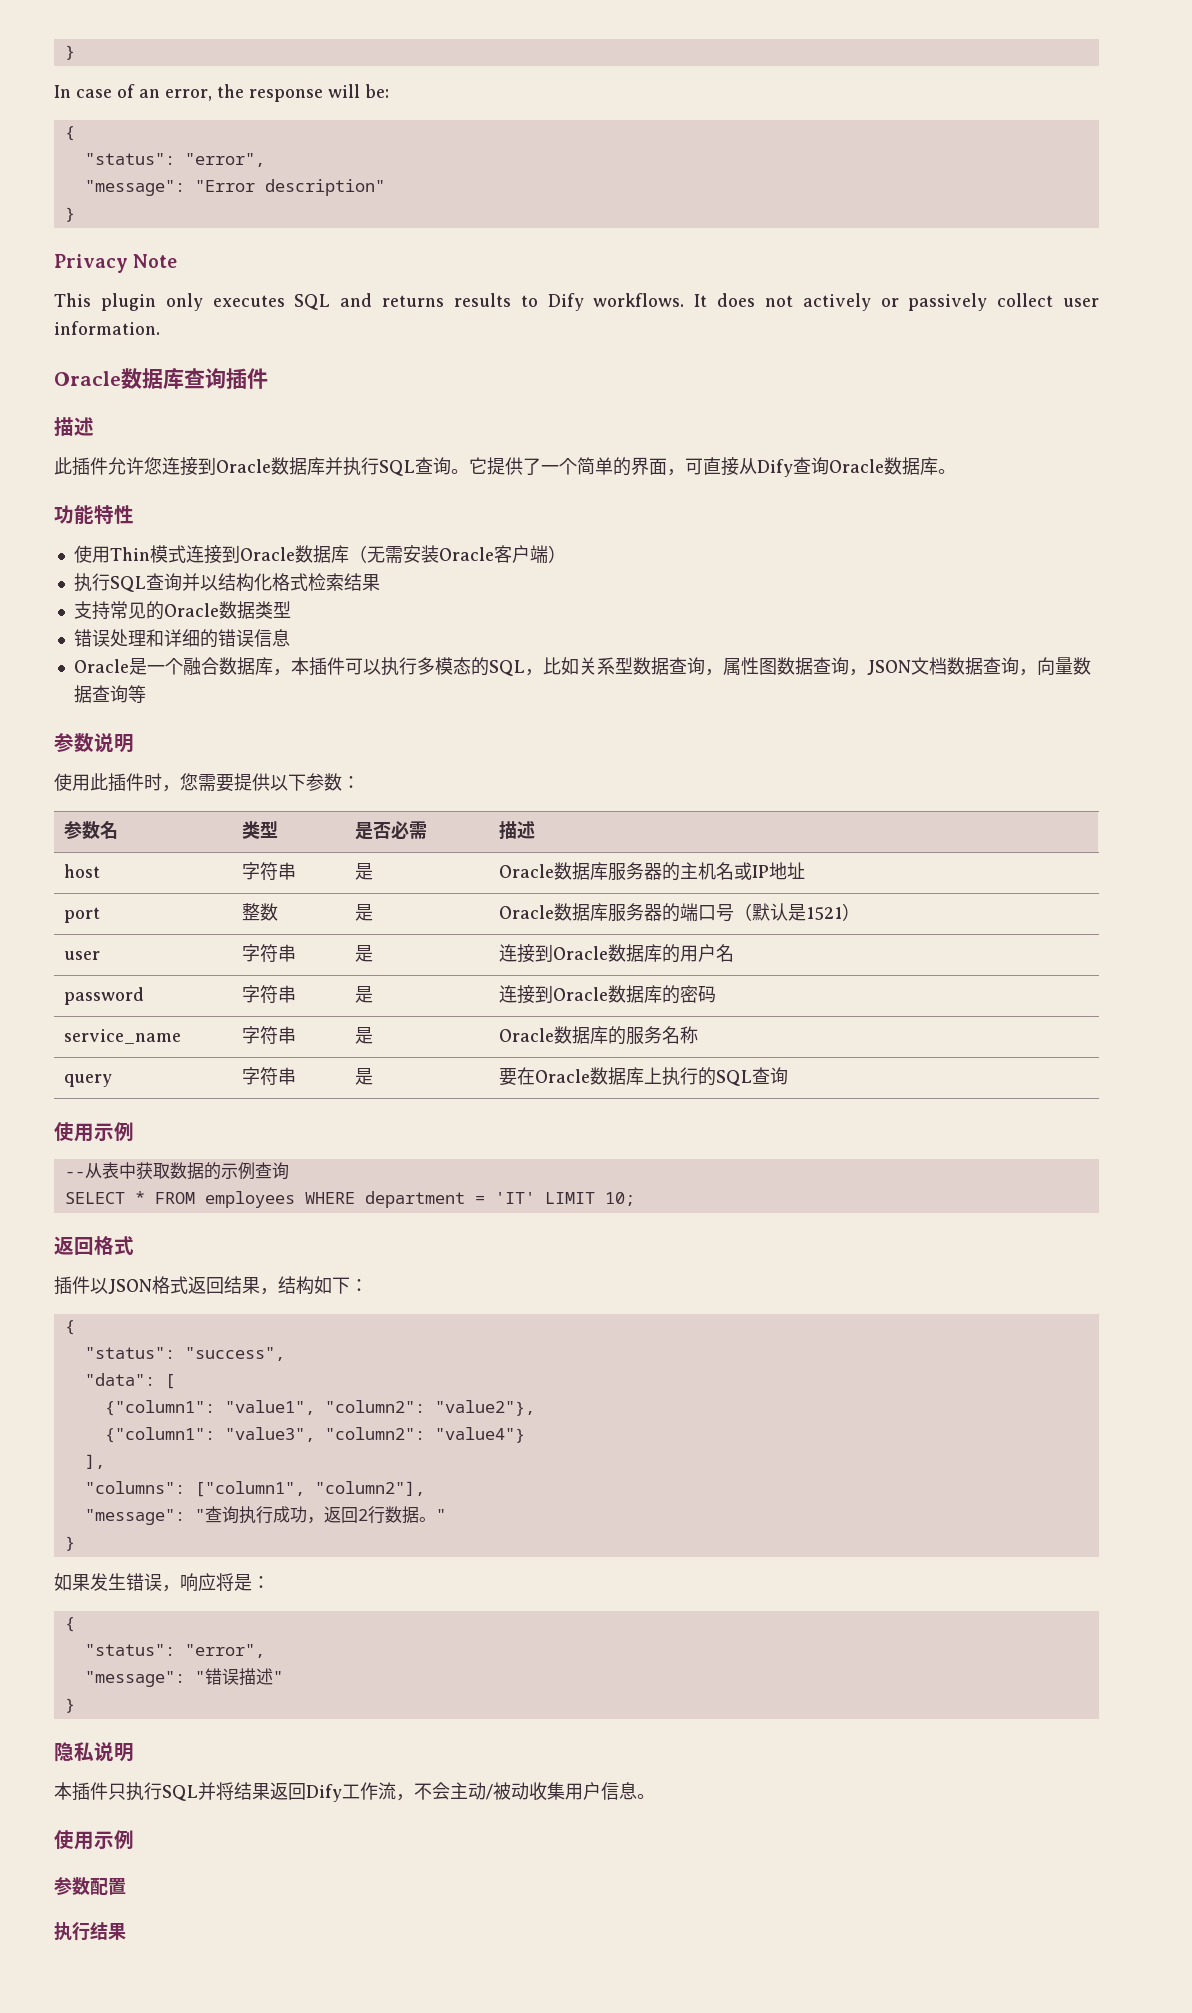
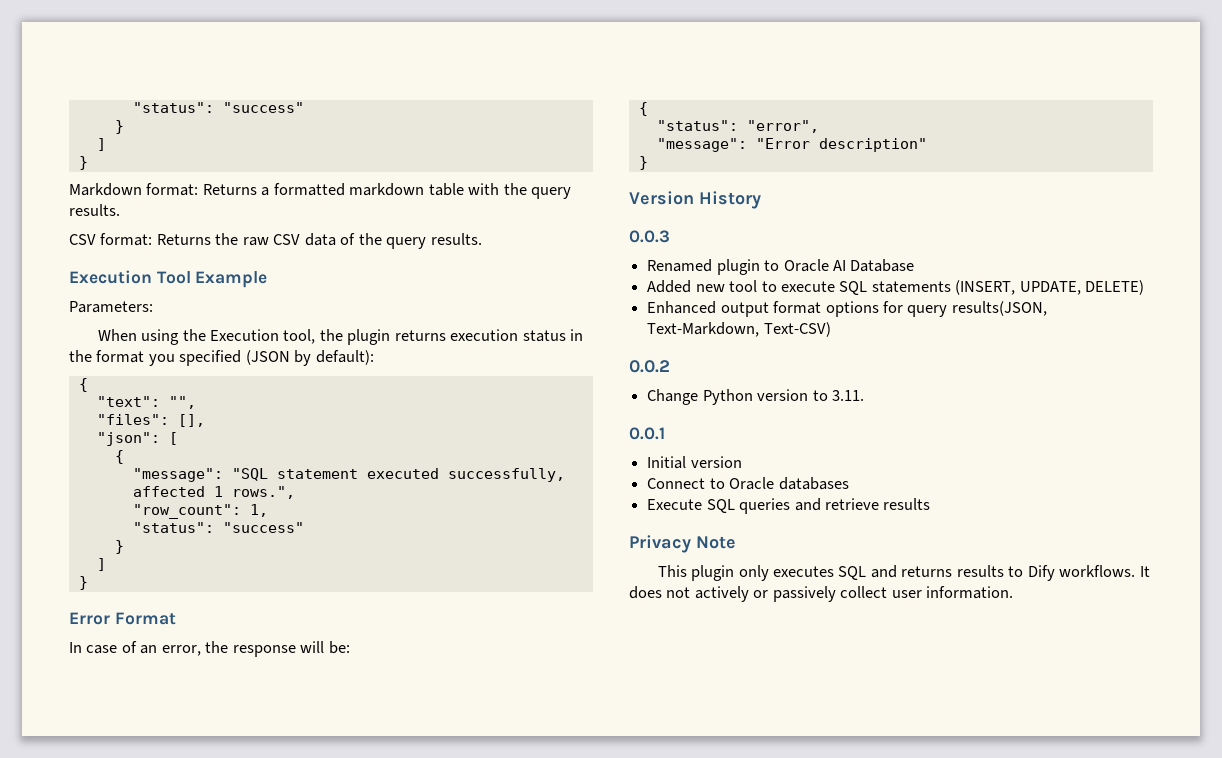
[64,45,75,60] } -> [132,102,304,113] [114,120,124,134] [96,138,106,151] [78,156,88,170] [69,183,572,199] [69,204,120,216] [69,233,482,249] [69,270,268,288] [69,301,153,313] [97,329,584,345] [69,350,374,366] [78,378,88,392] [96,396,196,409] [96,414,205,427] [96,432,178,446] [114,450,124,464] [132,468,565,482] [132,486,295,499] [132,504,268,519] [132,522,304,533] [114,540,124,554] [96,558,106,571] [78,576,88,590] [69,612,176,625] "status": "success" // } // ] // } // Markdown format: Returns a formatted markdown table with the query results. // CSV format: Returns the raw CSV data of the query results. // Execution Tool Example // Parameters: // When using the Execution tool, the plugin returns execution status in the format you specified (JSON by default): // { // "text": "", // "files": [], // "json": [ // { // "message": "SQL statement executed successfully, affected 1 rows.", // "row_count": 1, // "status": "success" // } // ] // } // Error Format
(75, 214) none -> [629,191,761,209] [629,230,670,243] [647,259,915,275] [647,280,1145,295] [647,301,1047,317] [647,322,831,337] [629,360,670,373] [647,389,864,405] [629,427,665,440] [647,456,742,469] [647,477,849,490] [647,498,931,514] // Version History // 0.0.3 // Renamed plugin to Oracle AI Database // Added new tool to execute SQL statements (INSERT, UPDATE, DELETE) // Enhanced output format options for query results(JSON, Text-Markdown, Text-CSV) // 0.0.2 // Change Python version to 3.11. // 0.0.1 // Initial version // Connect to Oracle databases // Execute SQL queries and retrieve results
[54,368,268,389] [54,417,94,436] [54,457,956,477] [54,505,134,525] [73,545,566,564] [73,573,380,592] [73,601,291,620] [73,629,290,648] [73,657,1091,676] [73,685,146,703] [54,733,134,753] [54,773,360,792] [63,821,118,839] [241,821,278,839] [354,821,427,840] [498,821,535,839] [63,864,100,878] [241,862,296,881] [354,863,373,880] [498,862,805,881] [63,907,100,923] [241,903,278,921] [354,904,373,921] [498,903,860,922] [63,951,100,960] [241,944,296,963] [354,945,373,962] [498,944,734,963] [63,987,144,1005] [241,985,296,1004] [354,986,373,1003] [498,985,716,1004] [63,1029,181,1044] [241,1026,296,1045] [354,1027,373,1044] [498,1026,698,1045] [63,1074,112,1087] [241,1067,296,1086] [354,1068,373,1085] [498,1067,788,1086] [54,1122,134,1142] [64,1162,289,1180] [64,1191,635,1208] [54,1236,134,1255] [54,1276,368,1295] [64,1320,75,1335] [84,1347,285,1361] [84,1373,175,1389] [104,1400,535,1416] [104,1427,525,1443] [84,1454,105,1469] [84,1481,425,1497] [84,1506,446,1525] [64,1536,75,1551] [54,1573,270,1592] [64,1617,75,1632] [84,1644,265,1658] [84,1668,283,1687] [64,1698,75,1713] [54,1742,134,1762] [54,1782,655,1802] [54,1830,134,1850] [54,1877,126,1895] [54,1922,126,1941] // Oracle数据库查询插件 // 描述 // 此插件允许您连接到Oracle数据库并执行SQL查询。它提供了一个简单的界面，可直接从Dify查询Oracle数据库。 // 功能特性 // 使用Thin模式连接到Oracle数据库（无需安装Oracle客户端） // 执行SQL查询并以结构化格式检索结果 // 支持常见的Oracle数据类型 // 错误处理和详细的错误信息 // Oracle是一个融合数据库，本插件可以执行多模态的SQL，比如关系型数据查询，属性图数据查询，JSON文档数据查询，向量数据查询等 // 参数说明 // 使用此插件时，您需要提供以下参数： // 参数名 | 类型 | 是否必需 | 描述 // host | 字符串 | 是 | Oracle数据库服务器的主机名或IP地址 // port | 整数 | 是 | Oracle数据库服务器的端口号（默认是1521） // user | 字符串 | 是 | 连接到Oracle数据库的用户名 // password | 字符串 | 是 | 连接到Oracle数据库的密码 // service_name | 字符串 | 是 | Oracle数据库的服务名称 // query | 字符串 | 是 | 要在Oracle数据库上执行的SQL查询 // 使用示例 // --从表中获取数据的示例查询 // SELECT * FROM employees WHERE department = 'IT' LIMIT 10; // 返回格式 // 插件以JSON格式返回结果，结构如下： // { // "status": "success", // "data": [ // {"column1": "value1", "column2": "value2"}, // {"column1": "value3", "column2": "value4"} // ], // "columns": ["column1", "column2"], // "message": "查询执行成功，返回2行数据。" // } // 如果发生错误，响应将是： // { // "status": "error", // "message": "错误描述" // } // 隐私说明 // 本插件只执行SQL并将结果返回Dify工作流，不会主动/被动收集用户信息。 // 使用示例 // 参数配置 // 执行结果 -> (1014, 592) none

